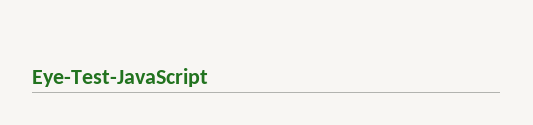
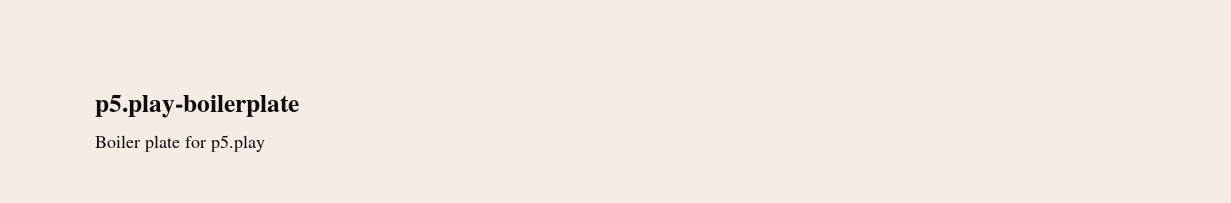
[32,68,208,87] Eye-Test-JavaScript -> [95,95,299,118] [95,135,265,152] p5.play-boilerplate // Boiler plate for p5.play

